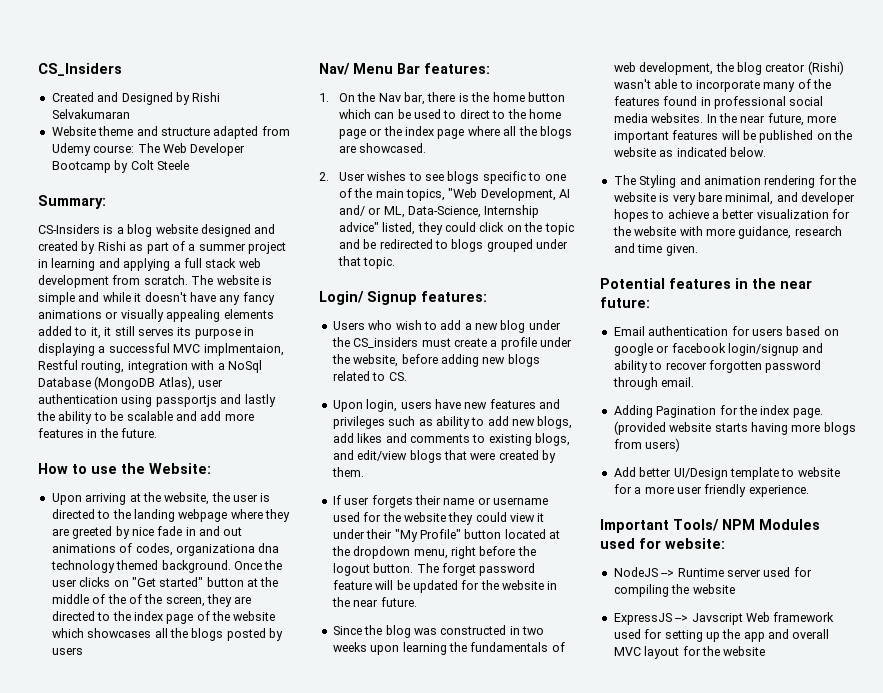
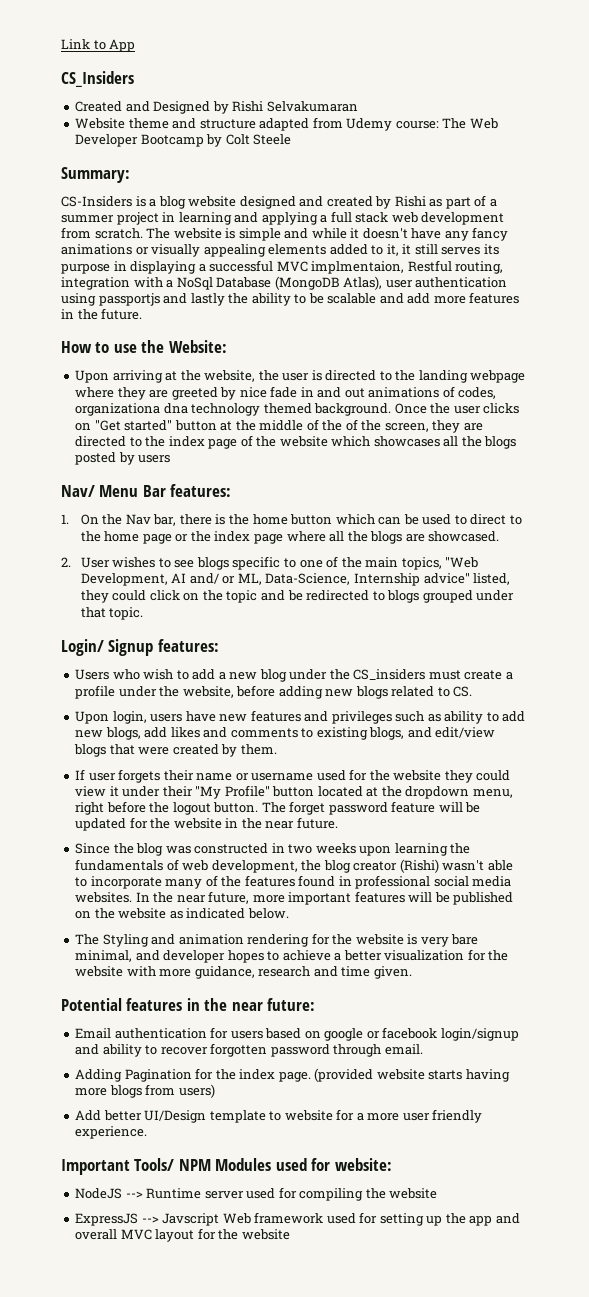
(38, 69) none -> [61,39,136,52] Link to App //

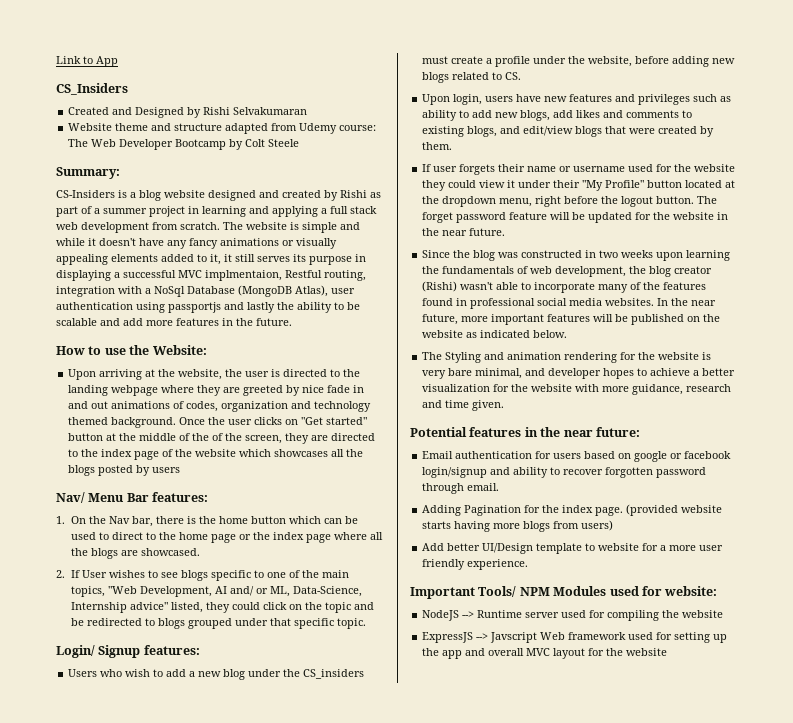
[75,403,188,416] organizationa dna -> [221,401,312,412] organization and
(71, 562) none -> [70,570,80,578] If
(106, 612) none -> [293,618,334,629] specific

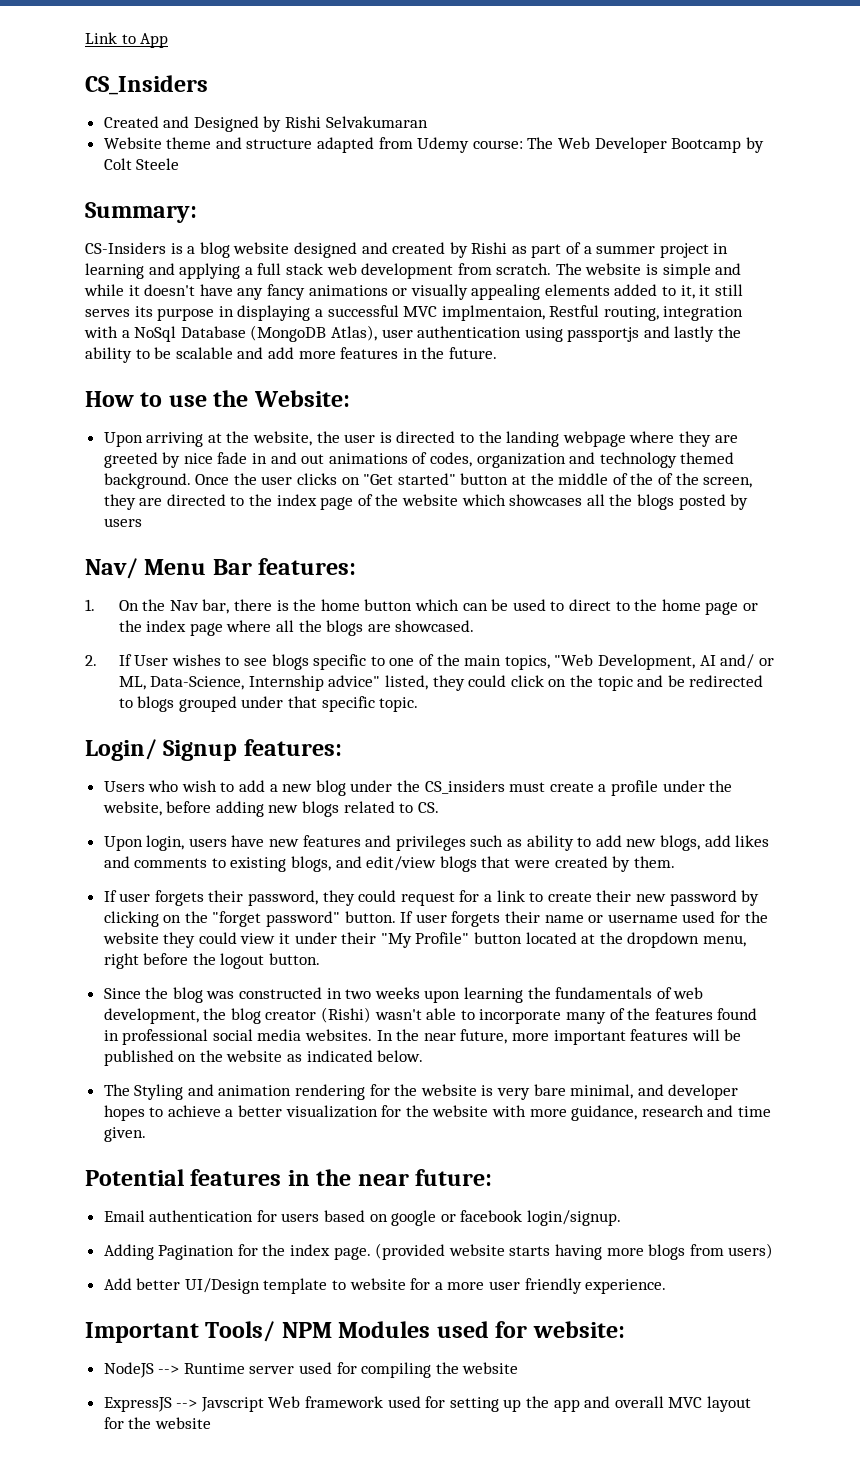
(526, 168) none -> [248,890,760,906] [103,911,541,927] password, they could request for a link to create their new password by clicking on the "forget password" button. If user forgets their
[697,196,718,204] [422,212,729,223] [422,228,506,236] The forget password feature will be updated for the website in the near future. -> (321, 959) none
[422,467,707,478] [422,483,500,494] login/signup and ability to recover forgotten password through email. -> [527,1210,622,1226] login/signup.

